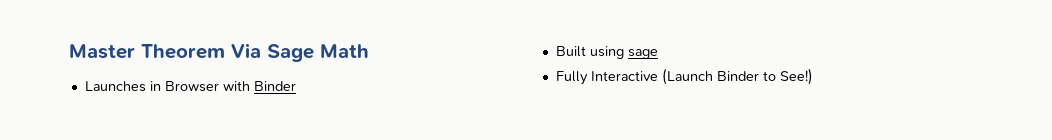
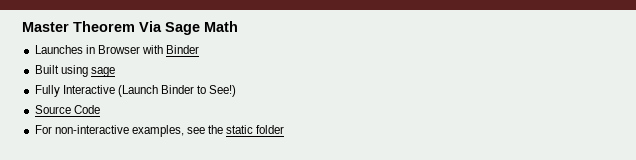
(813, 76) none -> [34,105,100,114] [34,125,285,137] // Source Code // For non-interactive examples, see the static folder

